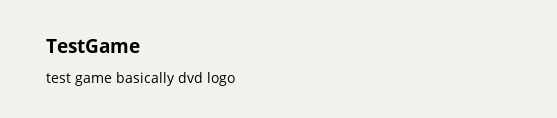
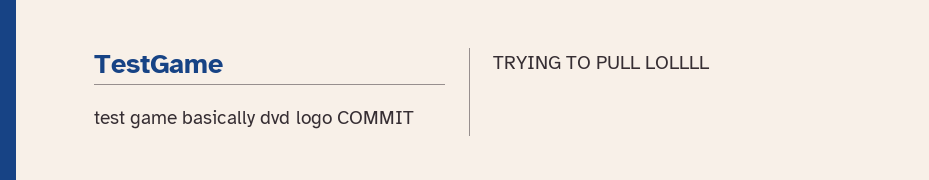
(235, 79) none -> [336,111,414,124] [493,56,711,69] COMMIT TRYING TO PULL LOLLLL

